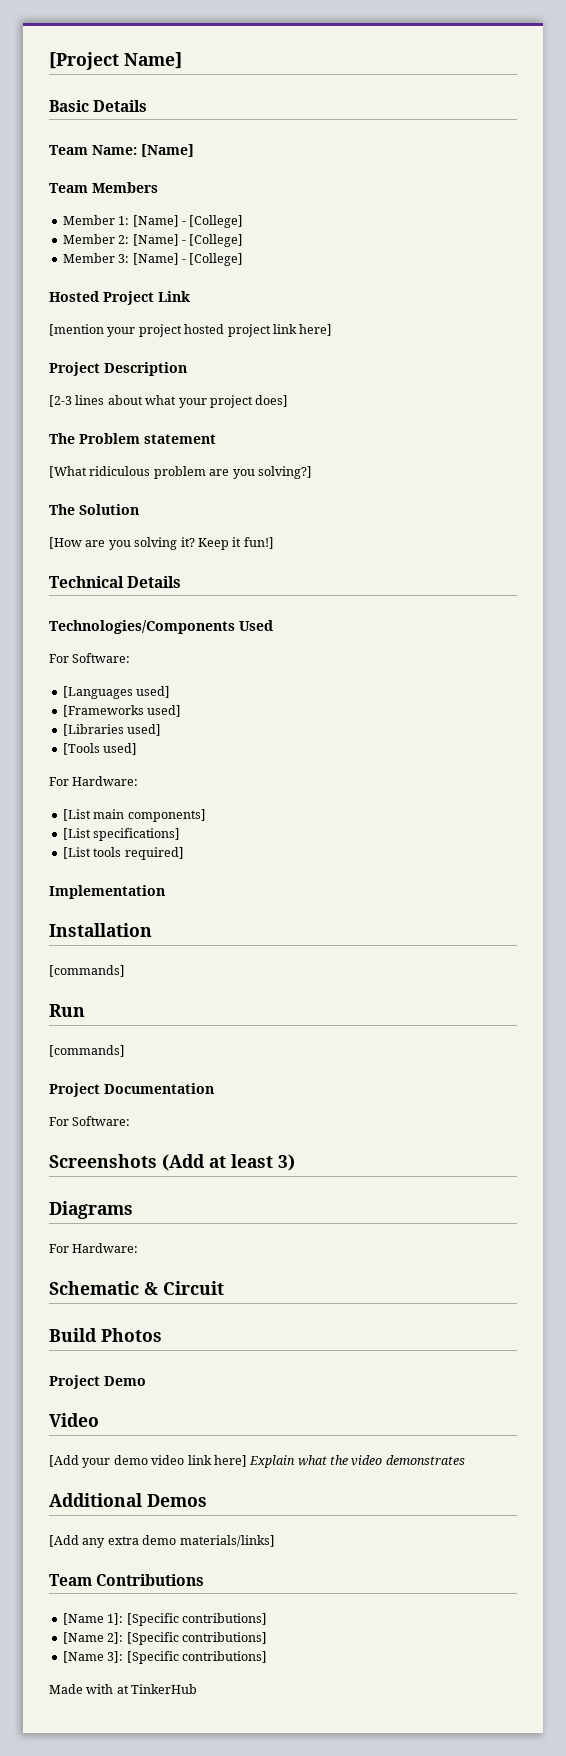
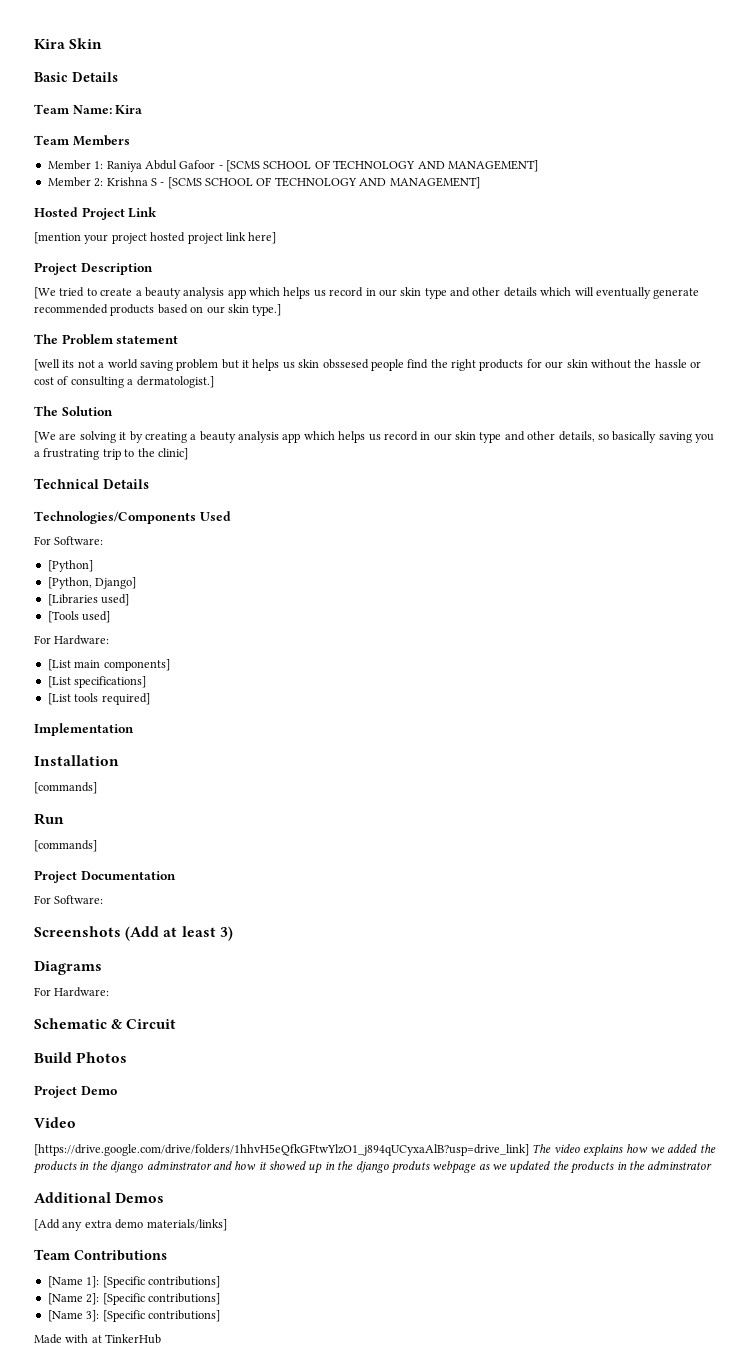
[49,52,182,70] [Project Name] -> [34,38,103,49] Kira Skin
[141,144,194,157] [Name] -> [115,105,143,114] Kira
[132,215,244,228] [62,234,244,247] [62,253,244,266] [Name] - [College] // Member 2: [Name] - [College] // Member 3: [Name] - [College] -> [106,160,538,172] [47,177,480,189] Raniya Abdul Gafoor - [SCMS SCHOOL OF TECHNOLOGY AND MANAGEMENT] // Member 2: Krishna S - [SCMS SCHOOL OF TECHNOLOGY AND MANAGEMENT]
[49,395,289,408] [49,433,216,444] [49,466,312,479] [49,504,139,515] [49,537,274,550] [2-3 lines about what your project does] // The Problem statement // [What ridiculous problem are you solving?] // The Solution // [How are you solving it? Keep it fun!] -> [34,287,700,299] [34,304,282,316] [34,334,179,345] [34,359,701,371] [34,376,214,388] [34,406,113,416] [34,431,714,443] [34,448,188,460] [We tried to create a beauty analysis app which helps us record in our skin type and other details which will eventually generate recommended products based on our skin type.] // The Problem statement // [well its not a world saving problem but it helps us skin obssesed people find the right products for our skin without the hassle or cost of consulting a dermatologist.] // The Solution // [We are solving it by creating a beauty analysis app which helps us record in our skin type and other details, so basically saving you a frustrating trip to the clinic]
[62,686,171,699] [62,705,182,717] [Languages used] // [Frameworks used] -> [47,560,93,572] [47,577,137,589] [Python] // [Python, Django]
[49,1455,465,1468] [Add your demo video link here] Explain what the video demonstrates -> [34,1144,716,1157] [33,1161,713,1174] [https://drive.google.com/drive/folders/1hhvH5eQfkGFtwYlzO1_j894qUCyxaAlB?usp=drive_link] The video explains how we added the products in the django adminstrator and how it showed up in the django produts webpage as we updated the products in the adminstrator

